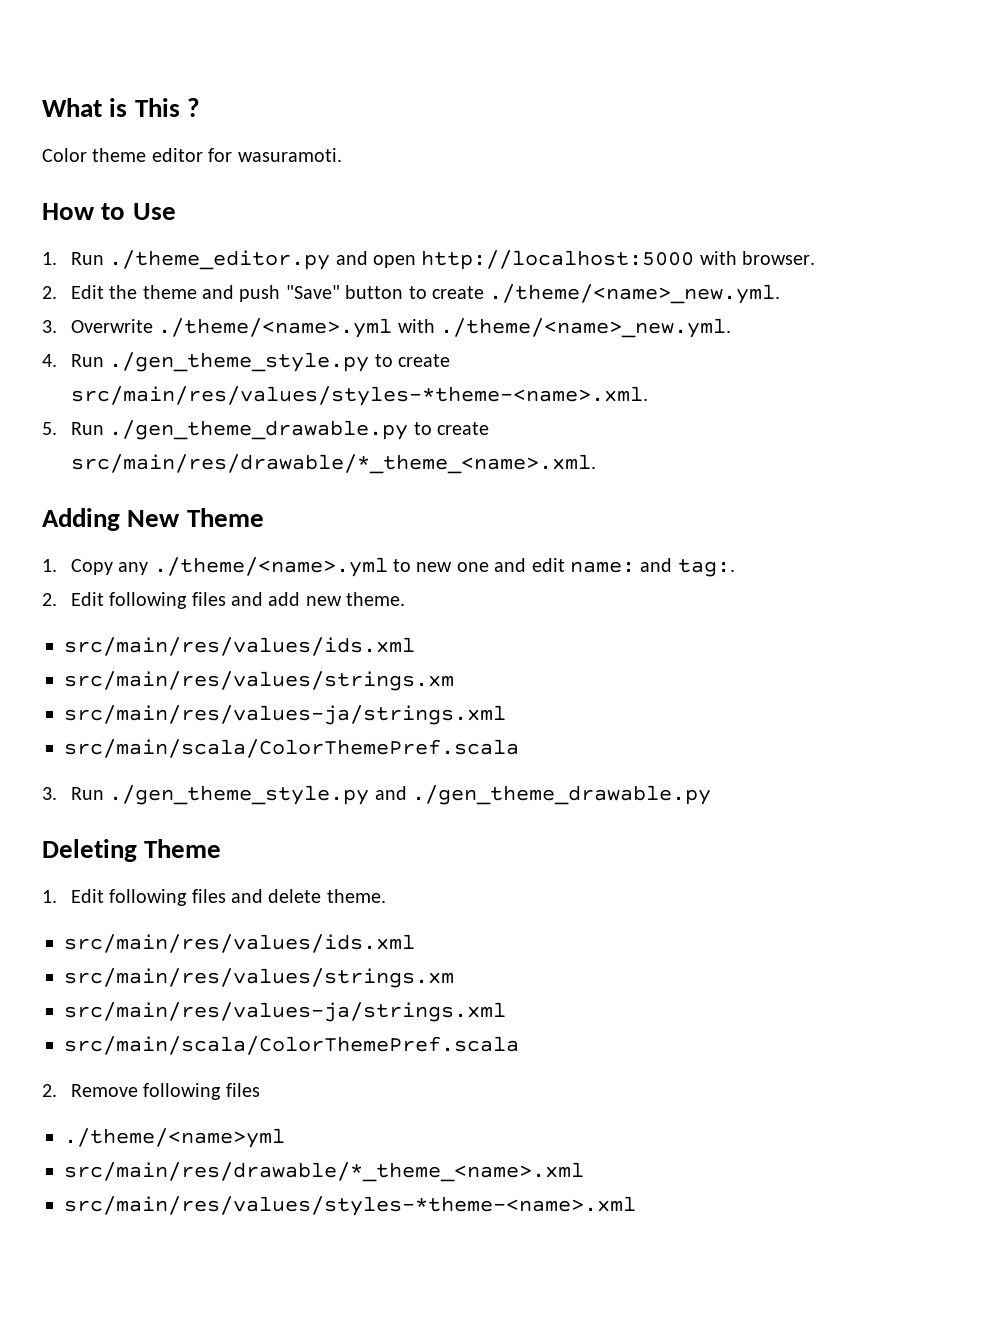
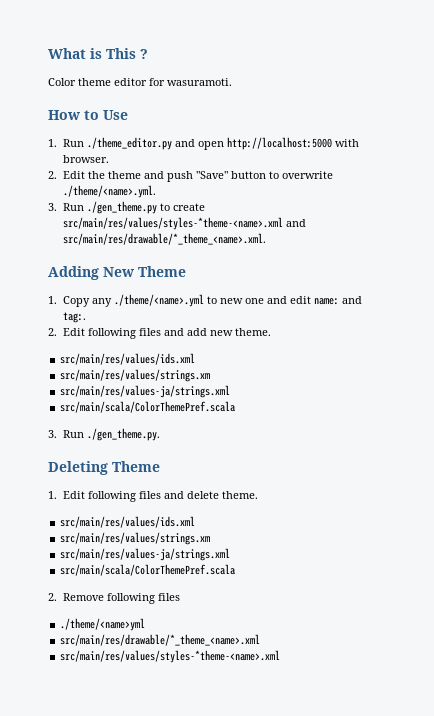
[432,284,781,304] [42,318,732,338] [42,352,451,372] [70,386,648,406] [42,420,490,440] create ./theme/<name>_new.yml. // 3. Overwrite ./theme/<name>.yml with ./theme/<name>_new.yml. // 4. Run ./gen_theme_style.py to create src/main/res/values/styles-*theme-<name>.xml. // 5. Run ./gen_theme_drawable.py to create -> [281,171,333,179] [62,185,156,198] [48,201,205,214] [62,217,306,230] overwrite ./theme/<name>.yml. // 3. Run ./gen_theme.py to create src/main/res/values/styles-*theme-<name>.xml and
[109,785,712,805] ./gen_theme_style.py and ./gen_theme_drawable.py -> [86,428,160,441] ./gen_theme.py.

